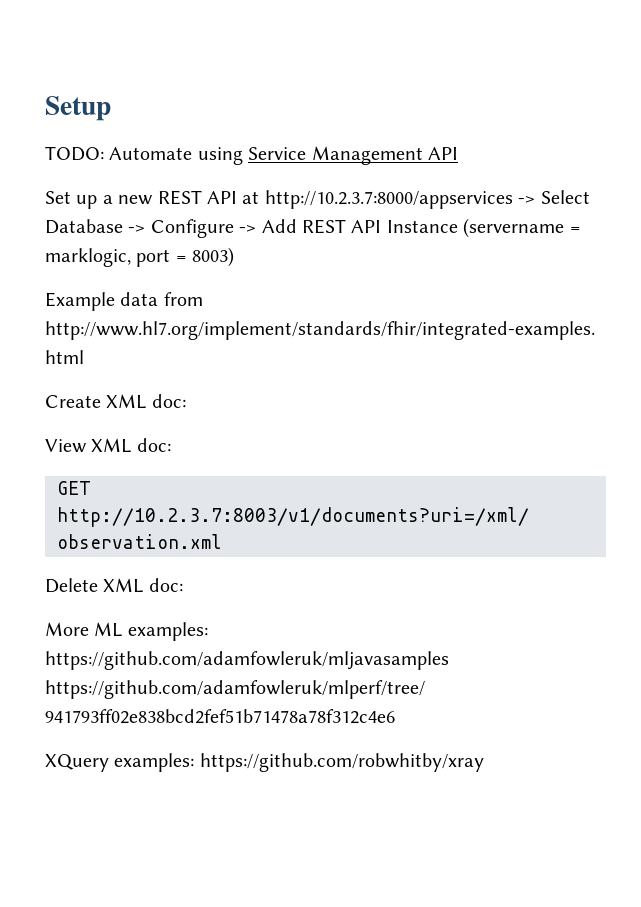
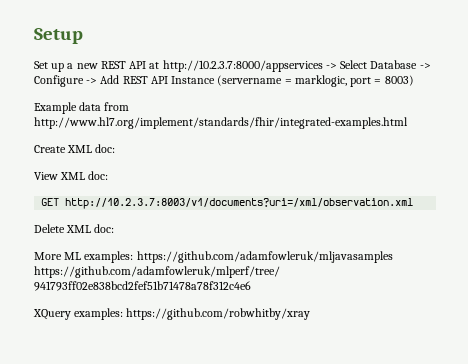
[45,146,458,165] // TODO: Automate using Service Management API -> (83, 36) none

